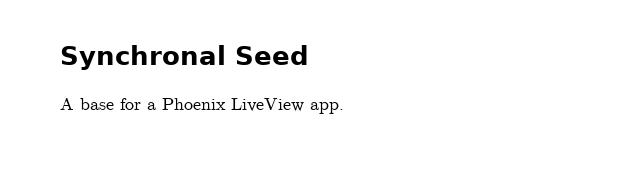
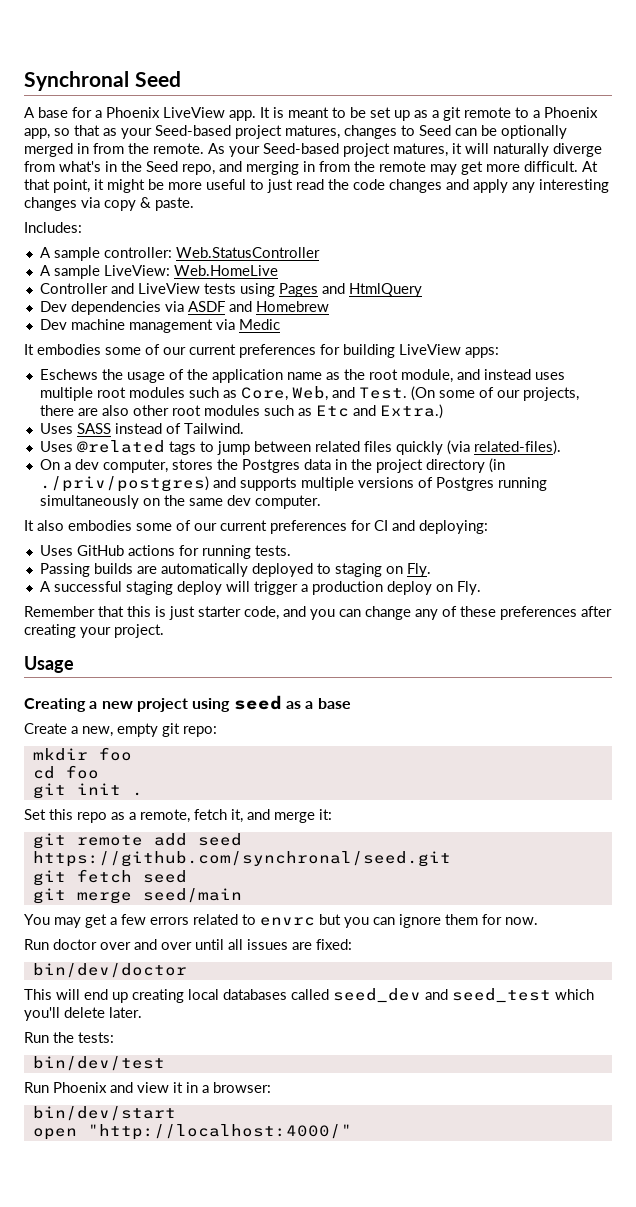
(344, 108) none -> [260,107,598,121] [24,125,567,139] [24,143,602,157] [24,161,598,175] [24,179,609,193] [24,197,194,211] [24,222,82,233] [39,247,320,261] [39,265,278,279] [39,283,422,297] [39,301,329,315] [39,319,280,333] [24,344,499,358] [39,369,565,383] [39,386,579,401] [39,404,443,419] [39,423,244,434] [39,440,561,455] [39,458,505,473] [39,476,547,492] [39,495,321,509] [24,520,488,534] [39,545,291,559] [39,563,431,577] [39,581,481,595] [24,606,612,620] [24,624,164,638] [24,656,74,673] [24,695,351,712] [24,723,217,737] [32,747,132,761] [32,765,99,779] [32,783,143,799] [24,809,332,823] [32,833,242,849] [32,851,451,867] [32,869,187,886] [32,888,242,904] [24,914,538,928] [24,939,352,950] [32,963,187,978] [24,988,594,1003] [24,1007,142,1021] [24,1032,114,1043] [32,1056,165,1071] [24,1082,271,1093] [32,1106,176,1121] [32,1124,352,1140] It is meant to be set up as a git remote to a Phoenix app, so that as your Seed-based project matures, changes to Seed can be optionally merged in from the remote. As your Seed-based project matures, it will naturally diverge from what's in the Seed repo, and merging in from the remote may get more difficult. At that point, it might be more useful to just read the code changes and apply any interesting changes via copy & paste. // Includes: // A sample controller: Web.StatusController // A sample LiveView: Web.HomeLive // Controller and LiveView tests using Pages and HtmlQuery // Dev dependencies via ASDF and Homebrew // Dev machine management via Medic // It embodies some of our current preferences for building LiveView apps: // Eschews the usage of the application name as the root module, and instead uses multiple root modules such as Core, Web, and Test. (On some of our projects, there are also other root modules such as Etc and Extra.) // Uses SASS instead of Tailwind. // Uses @related tags to jump between related files quickly (via related-files). // On a dev computer, stores the Postgres data in the project directory (in ./priv/postgres) and supports multiple versions of Postgres running simultaneously on the same dev computer. // It also embodies some of our current preferences for CI and deploying: // Uses GitHub actions for running tests. // Passing builds are automatically deployed to staging on Fly. // A successful staging deploy will trigger a production deploy on Fly. // Remember that this is just starter code, and you can change any of these preferences after creating your project. // Usage // Creating a new project using seed as a base // Create a new, empty git repo: // mkdir foo // cd foo // git init . // Set this repo as a remote, fetch it, and merge it: // git remote add seed https://github.com/synchronal/seed.git // git fetch seed // git merge seed/main // You may get a few errors related to envrc but you can ignore them for now. // Run doctor over and over until all issues are fixed: // bin/dev/doctor // This will end up creating local databases called seed_dev and seed_test which you'll delete later. // Run the tests: // bin/dev/test // Run Phoenix and view it in a browser: // bin/dev/start // open "http://localhost:4000/"

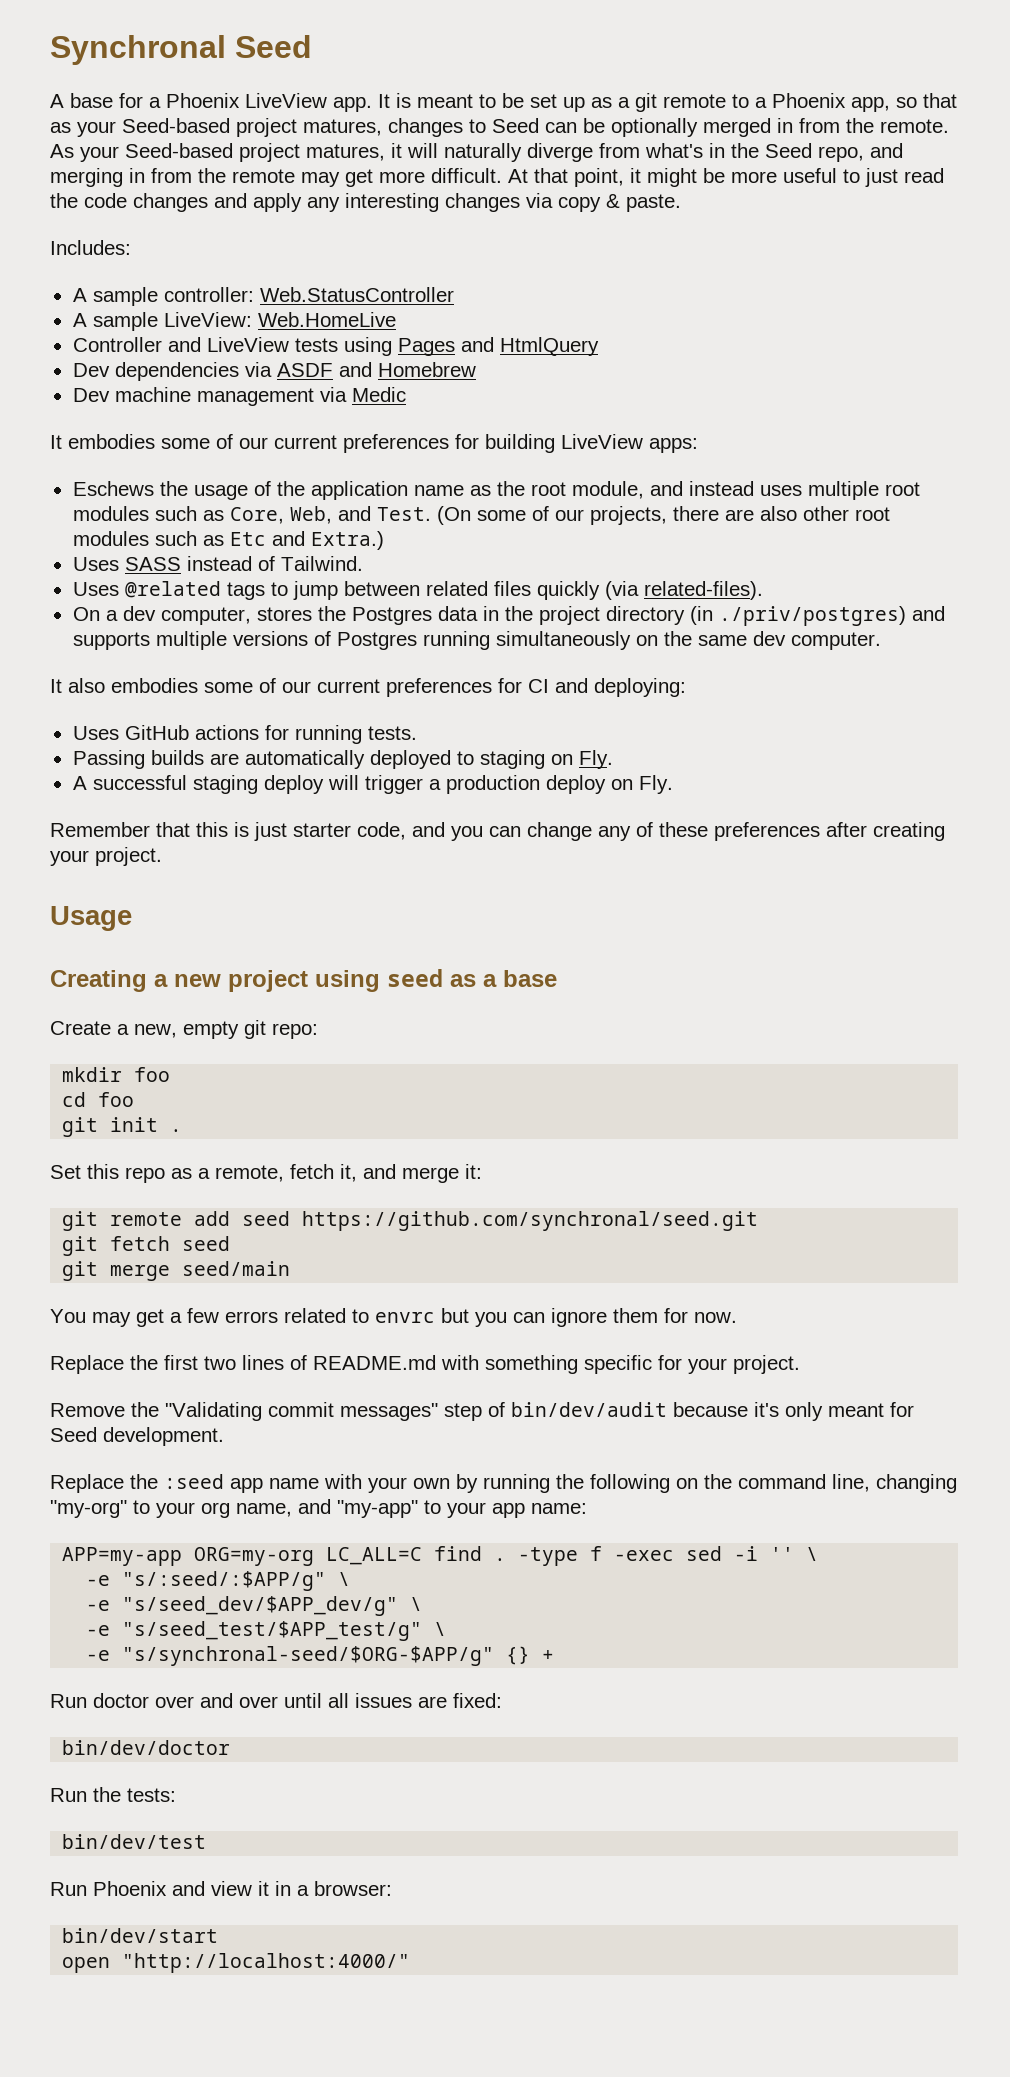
(538, 921) none -> [50,1355,800,1374] [50,1402,914,1421] [50,1427,224,1446] [50,1474,957,1493] [50,1499,587,1518] [62,1546,819,1566] [86,1571,351,1591] [86,1596,423,1616] [86,1621,447,1641] [86,1646,555,1666] // Replace the first two lines of README.md with something specific for your project. // Remove the "Validating commit messages" step of bin/dev/audit because it's only meant for Seed development. // Replace the :seed app name with your own by running the following on the command line, changing "my-org" to your org name, and "my-app" to your app name: // APP=my-app ORG=my-org LC_ALL=C find . -type f -exec sed -i '' \ // -e "s/:seed/:$APP/g" \ // -e "s/seed_dev/$APP_dev/g" \ // -e "s/seed_test/$APP_test/g" \ // -e "s/synchronal-seed/$ORG-$APP/g" {} +
[24,988,594,1003] [24,1007,142,1021] // This will end up creating local databases called seed_dev and seed_test which you'll delete later. -> (231, 1747) none

